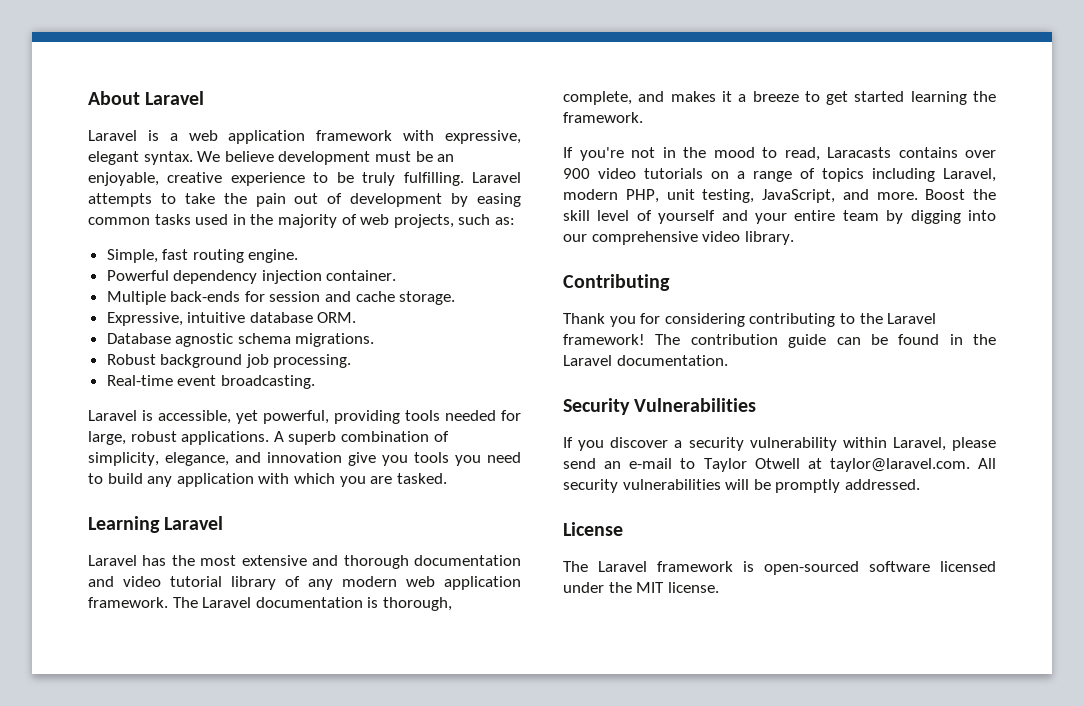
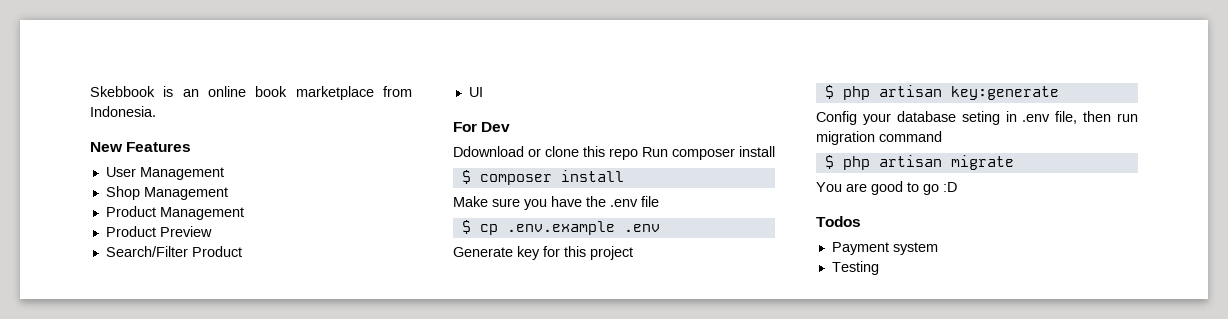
[88,91,205,105] [88,130,521,144] [88,151,455,165] [88,172,521,186] [88,193,521,207] [88,214,515,228] [106,249,299,263] [106,270,397,284] [106,291,456,305] [106,312,357,326] [106,333,375,347] [106,354,352,368] [106,375,315,389] [88,410,521,424] [88,431,449,445] [88,452,521,466] [88,473,447,487] [88,516,224,533] [88,555,521,569] [88,576,521,590] [88,597,452,611] [563,91,996,105] [563,112,643,123] [563,147,996,161] [563,168,996,182] [563,189,996,203] [563,210,996,224] [563,231,794,245] [563,274,670,291] [563,313,937,327] [563,334,996,348] [563,355,728,366] [563,398,757,415] [563,437,996,451] [563,458,996,472] [563,479,920,493] [563,522,623,536] [563,561,996,575] [563,582,719,593] About Laravel // Laravel is a web application framework with expressive, elegant syntax. We believe development must be an enjoyable, creative experience to be truly fulfilling. Laravel attempts to take the pain out of development by easing common tasks used in the majority of web projects, such as: // Simple, fast routing engine. // Powerful dependency injection container. // Multiple back-ends for session and cache storage. // Expressive, intuitive database ORM. // Database agnostic schema migrations. // Robust background job processing. // Real-time event broadcasting. // Laravel is accessible, yet powerful, providing tools needed for large, robust applications. A superb combination of simplicity, elegance, and innovation give you tools you need to build any application with which you are tasked. // Learning Laravel // Laravel has the most extensive and thorough documentation and video tutorial library of any modern web application framework. The Laravel documentation is thorough, complete, and makes it a breeze to get started learning the framework. // If you're not in the mood to read, Laracasts contains over 900 video tutorials on a range of topics including Laravel, modern PHP, unit testing, JavaScript, and more. Boost the skill level of yourself and your entire team by digging into our comprehensive video library. // Contributing // Thank you for considering contributing to the Laravel framework! The contribution guide can be found in the Laravel documentation. // Security Vulnerabilities // If you discover a security vulnerability within Laravel, please send an e-mail to Taylor Otwell at taylor@laravel.com. All security vulnerabilities will be promptly addressed. // License // The Laravel framework is open-sourced software licensed under the MIT license. -> [90,86,412,100] [90,106,156,117] [90,142,192,152] [105,167,224,180] [105,186,228,200] [105,206,244,220] [105,226,212,237] [105,246,242,257] [468,87,483,97] [453,122,511,132] [453,146,775,160] [461,170,624,185] [453,196,659,210] [461,220,660,235] [453,246,633,260] [824,85,1059,100] [816,111,1138,125] [816,131,942,145] [824,155,1014,170] [816,181,957,195] [816,216,861,227] [831,242,938,255] [831,261,879,275] Skebbook is an online book marketplace from Indonesia. // New Features // User Management // Shop Management // Product Management // Product Preview // Search/Filter Product // UI // For Dev // Ddownload or clone this repo Run composer install // $ composer install // Make sure you have the .env file // $ cp .env.example .env // Generate key for this project // $ php artisan key:generate // Config your database seting in .env file, then run migration command // $ php artisan migrate // You are good to go :D // Todos // Payment system // Testing

